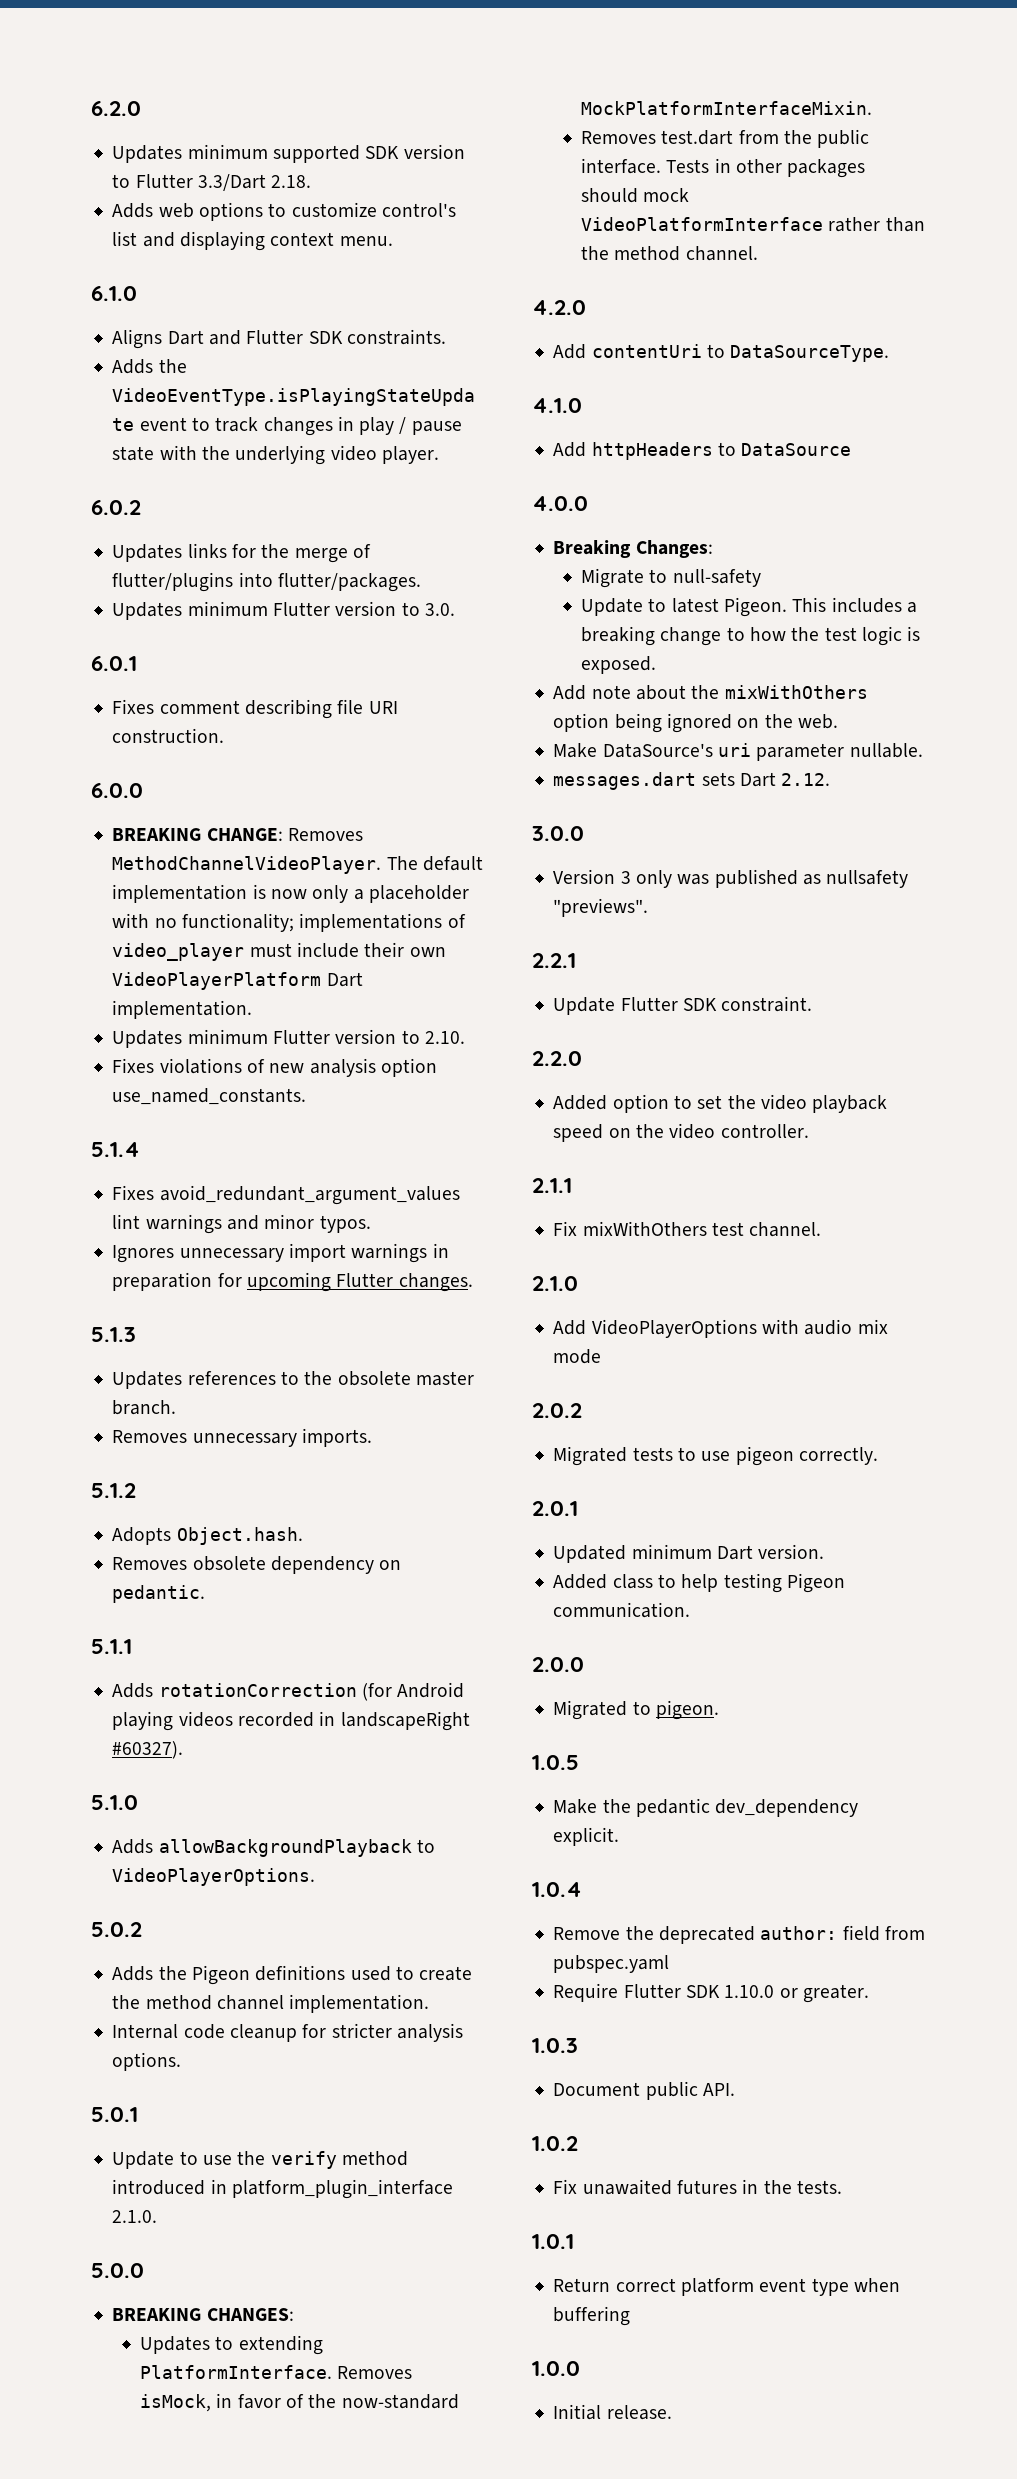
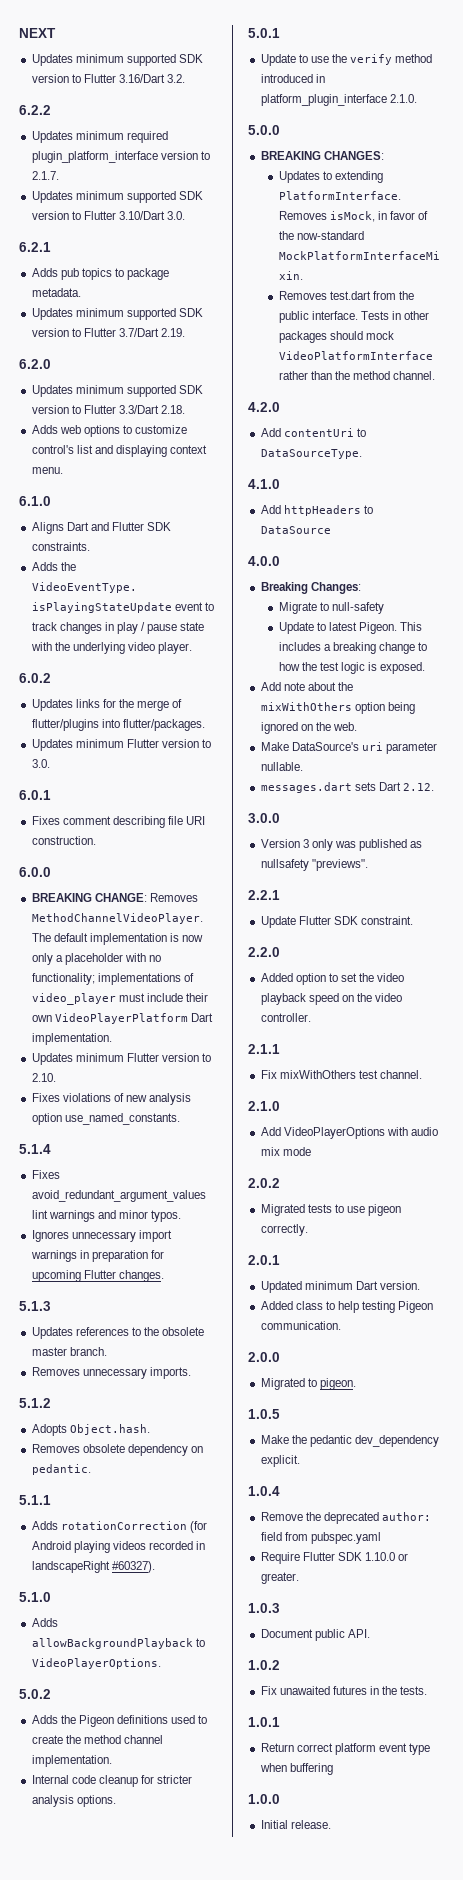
(91, 108) none -> [19,28,56,38] [31,54,203,66] [31,74,186,83] [19,105,51,115] [31,131,168,143] [31,151,210,163] [31,171,59,180] [31,191,203,203] [31,211,186,220] [19,242,51,252] [31,268,170,280] [31,288,81,297] [31,308,203,320] [31,328,186,337] NEXT // Updates minimum supported SDK version to Flutter 3.16/Dart 3.2. // 6.2.2 // Updates minimum required plugin_platform_interface version to 2.1.7. // Updates minimum supported SDK version to Flutter 3.10/Dart 3.0. // 6.2.1 // Adds pub topics to package metadata. // Updates minimum supported SDK version to Flutter 3.7/Dart 2.19. //

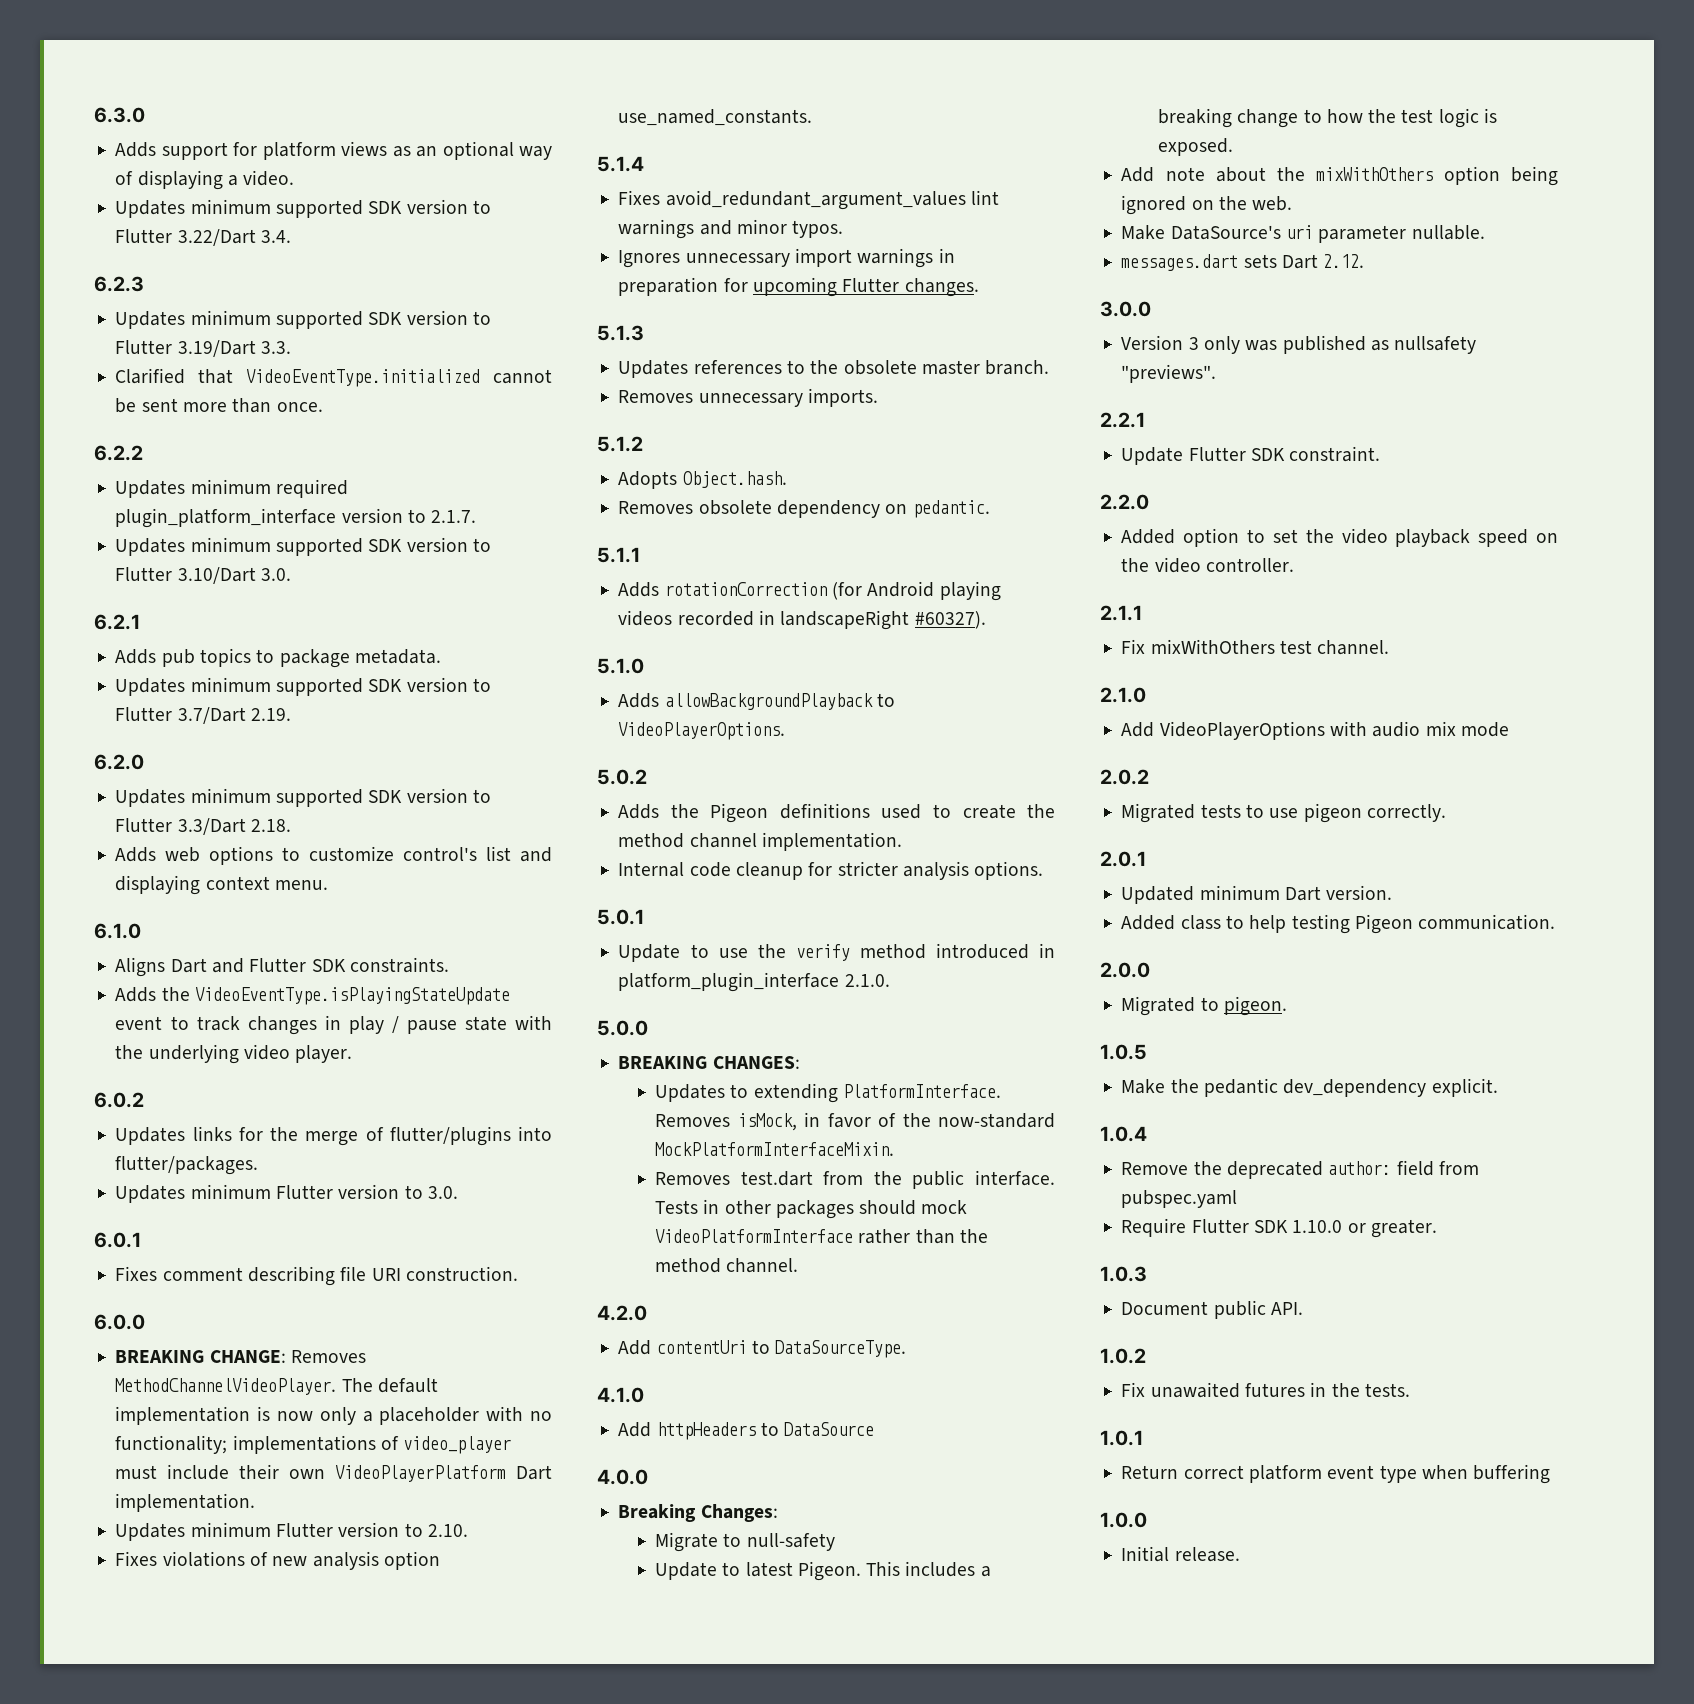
[19,28,56,38] [31,54,203,66] [31,74,186,83] NEXT // Updates minimum supported SDK version to Flutter 3.16/Dart 3.2. -> [94,107,145,123] [115,141,553,160] [115,170,295,190] [115,199,491,218] [115,229,291,246] [94,276,144,292] [115,310,491,329] [115,340,291,357] [115,368,552,387] [115,398,323,413] 6.3.0 // Adds support for platform views as an optional way of displaying a video. // Updates minimum supported SDK version to Flutter 3.22/Dart 3.4. // 6.2.3 // Updates minimum supported SDK version to Flutter 3.19/Dart 3.3. // Clarified that VideoEventType.initialized cannot be sent more than once.

